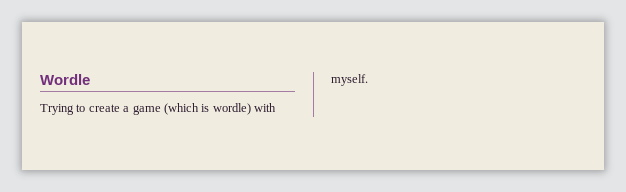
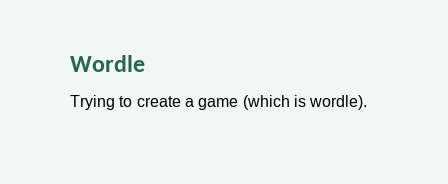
[212,103,276,115] [331,74,368,86] wordle) with myself. -> [309,95,368,110] wordle).

